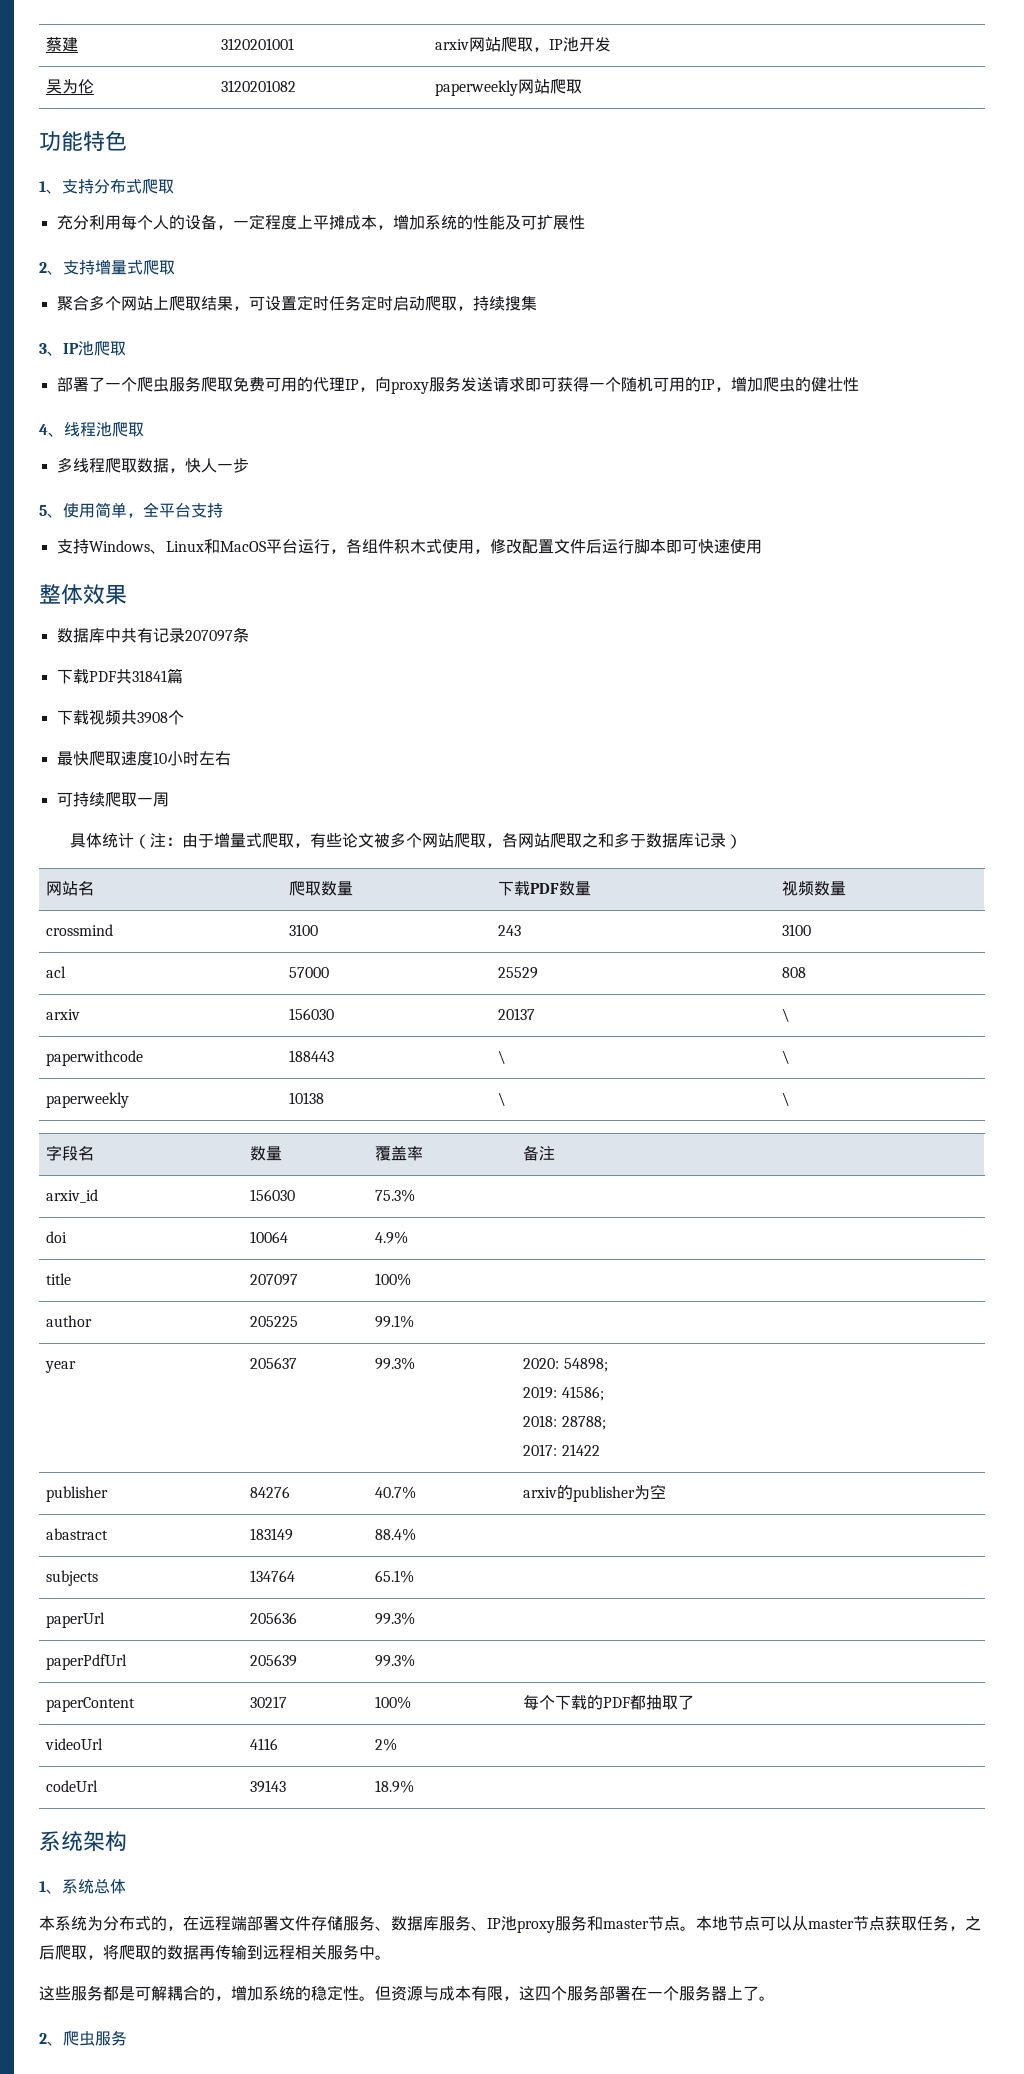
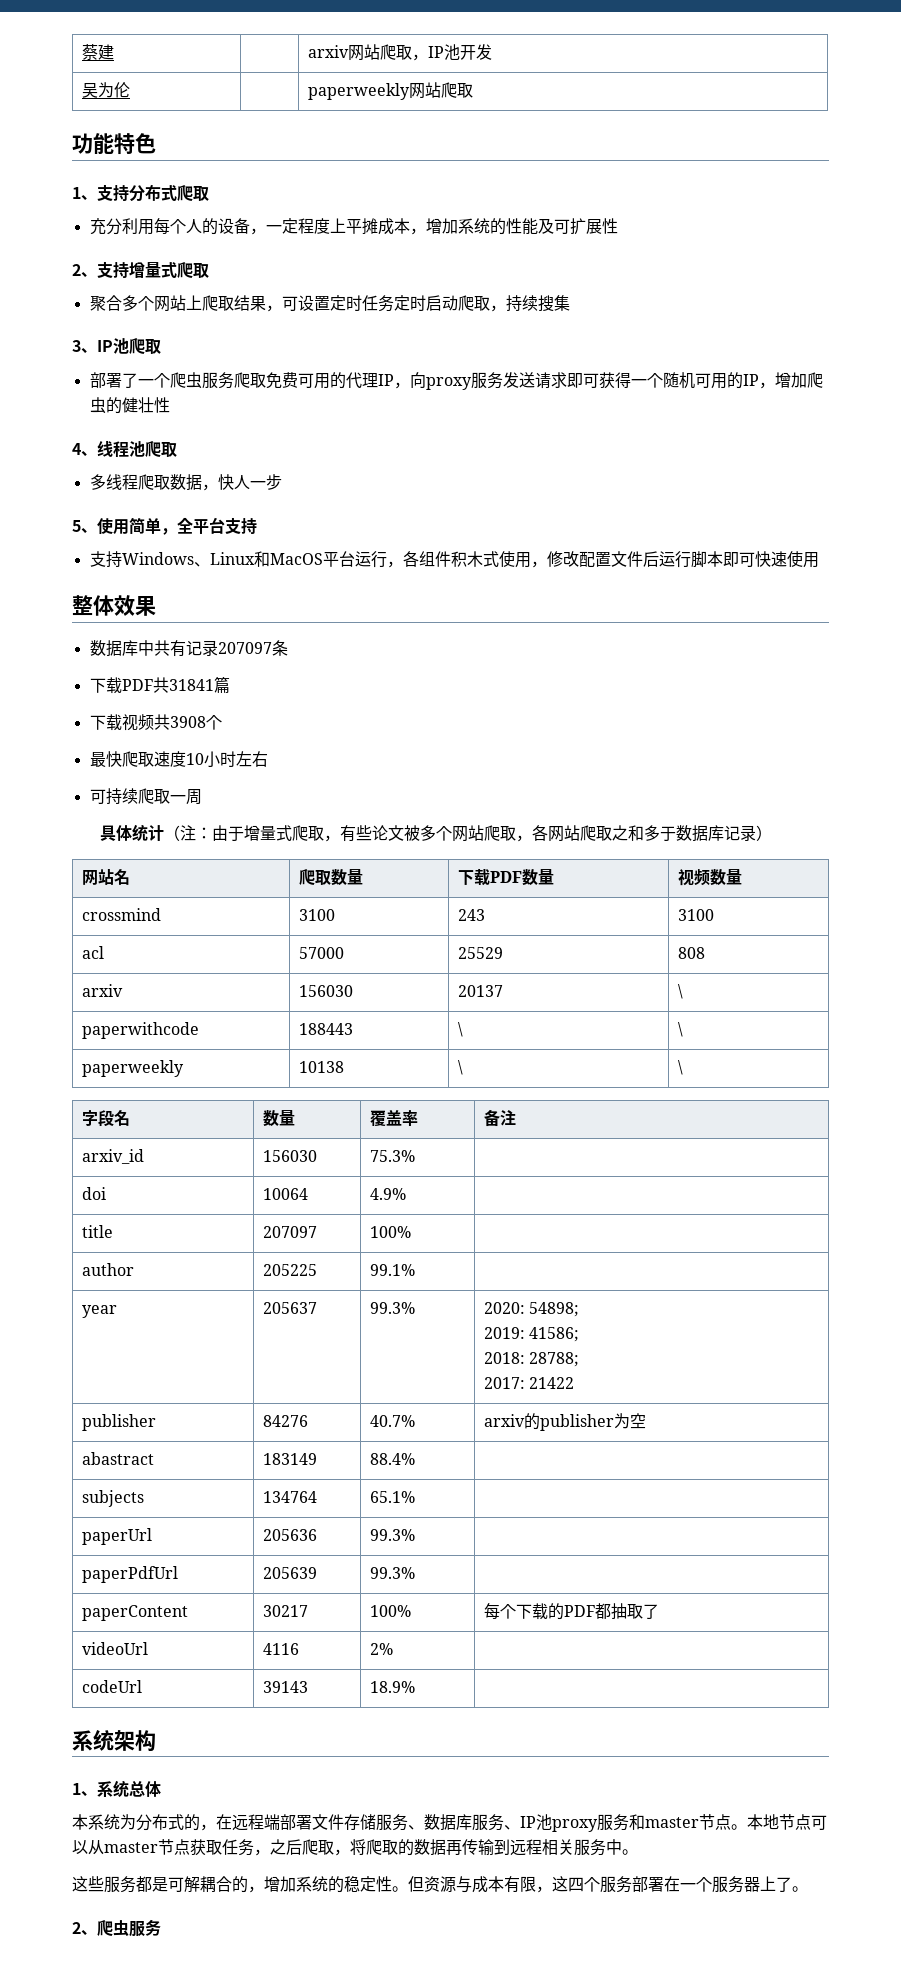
[221,38,295,50] 3120201001 -> (114, 52) none
[221,80,297,92] 3120201082 -> (130, 90) none

